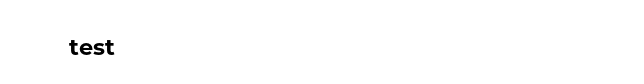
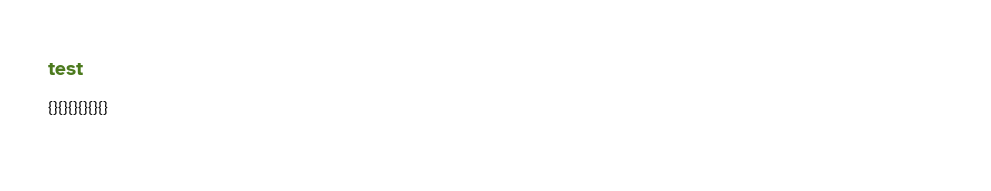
(115, 47) none -> [48,101,108,115] // {}{}{}{}{}{}

